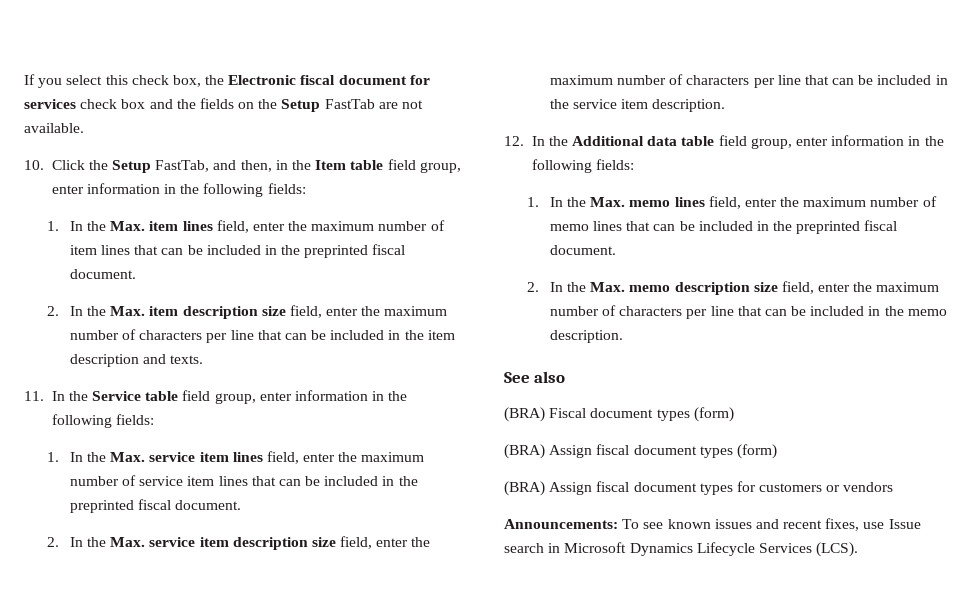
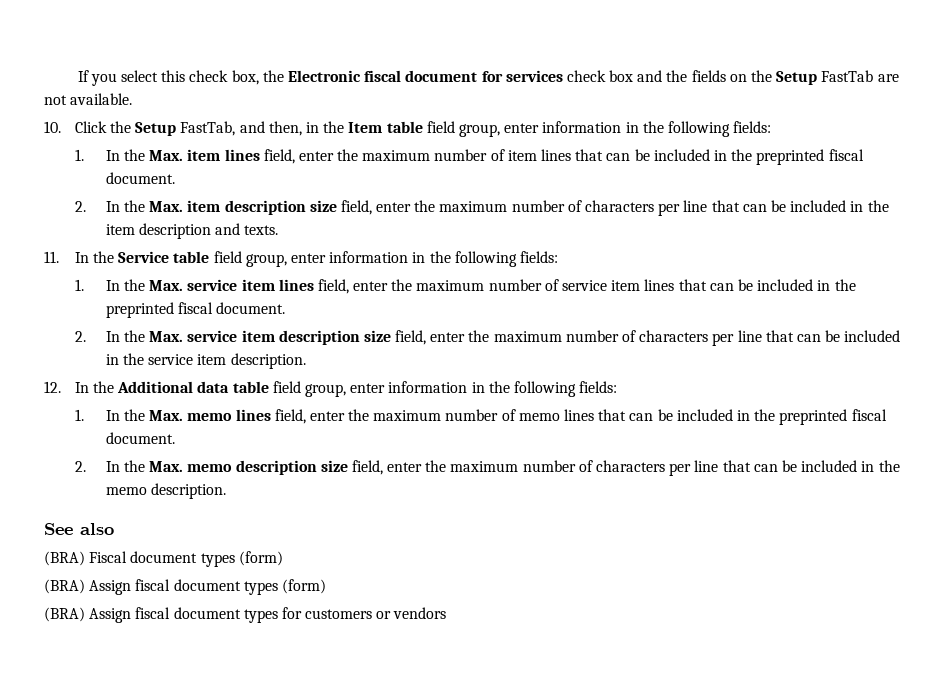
[504,518,921,531] [504,542,859,557] // Announcements: To see known issues and recent fixes, use Issue search in Microsoft Dynamics Lifecycle Services (LCS). -> (447, 613) none

